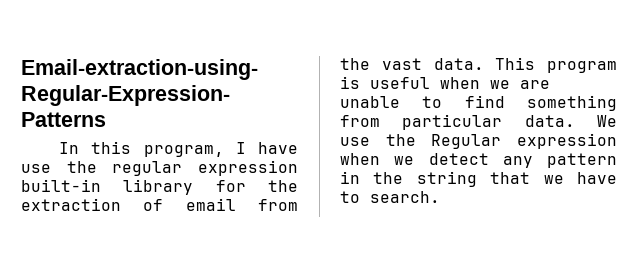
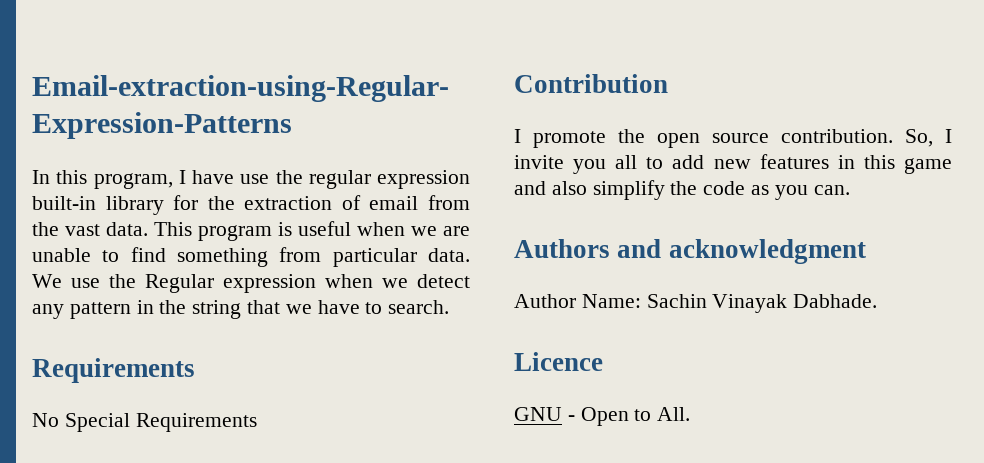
(440, 197) none -> [32,358,195,383] [32,413,257,432] [514,74,668,93] [514,129,952,148] [514,154,952,174] [514,180,850,200] [514,239,866,264] [514,294,878,313] [514,352,603,371] [514,407,691,426] // Requirements // No Special Requirements // Contribution // I promote the open source contribution. So, I invite you all to add new features in this game and also simplify the code as you can. // Authors and acknowledgment // Author Name: Sachin Vinayak Dabhade. // Licence // GNU - Open to All.

